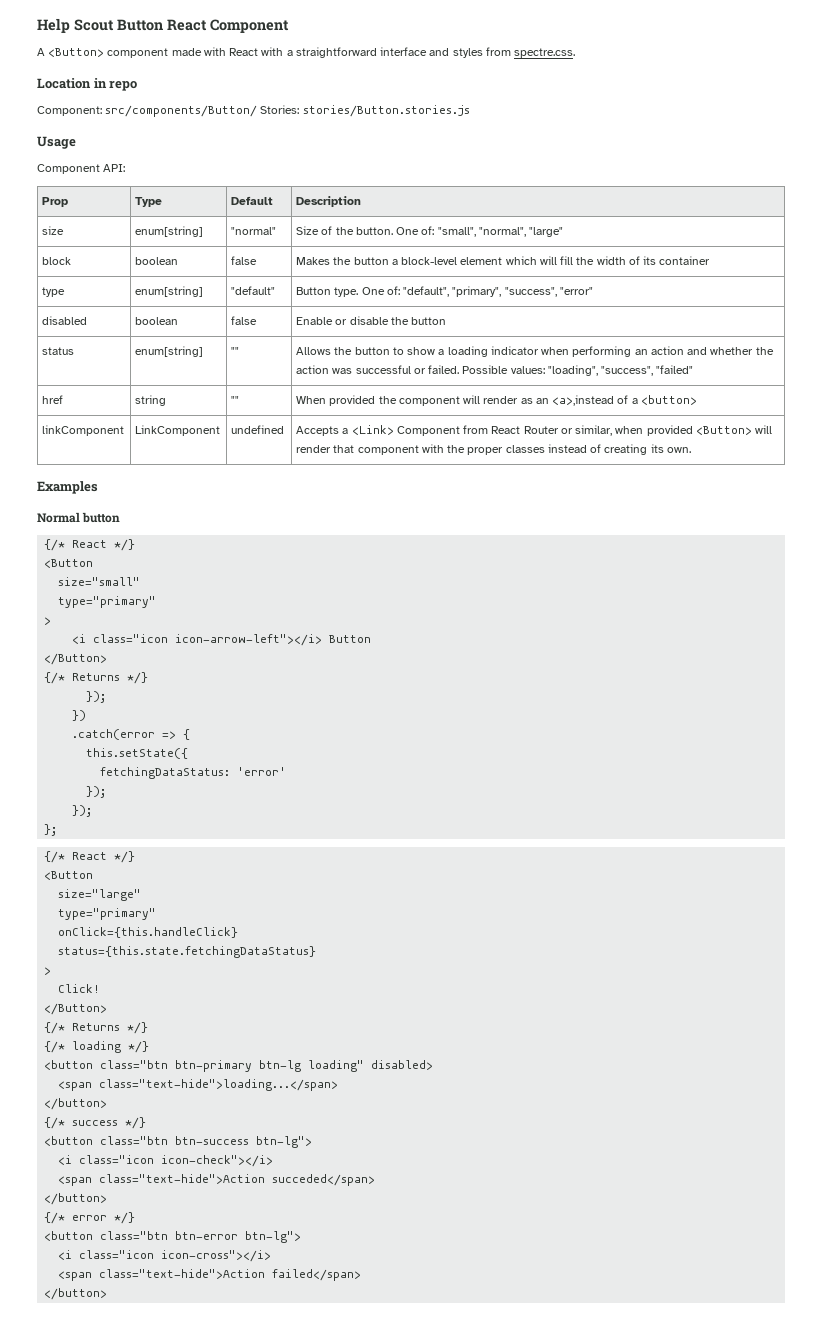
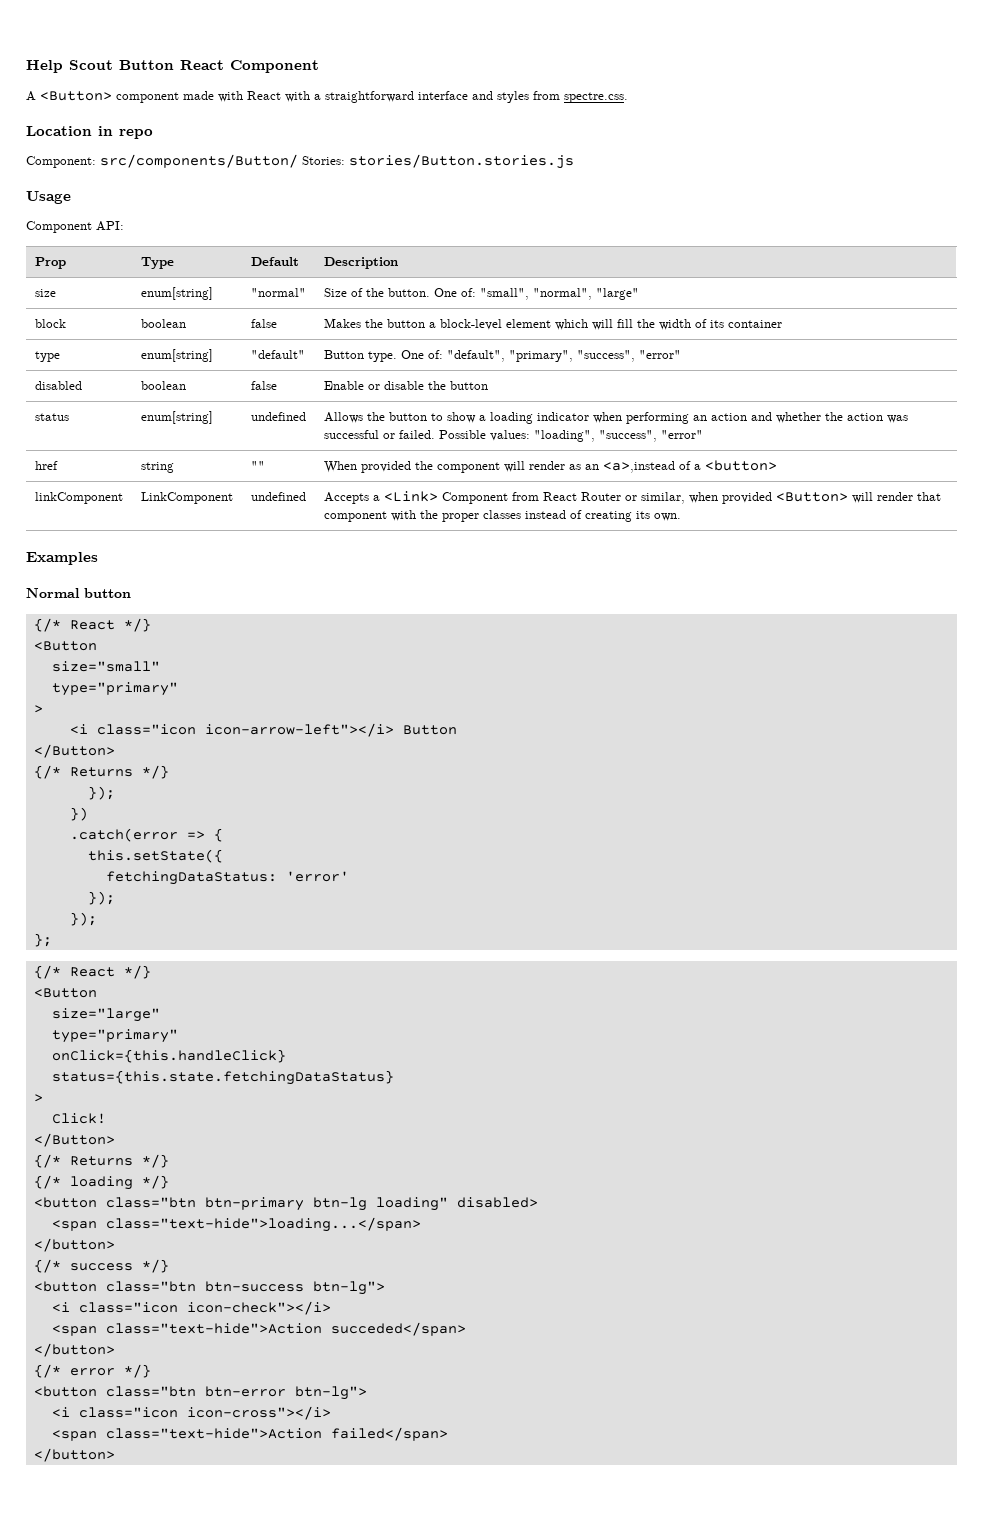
[231,347,240,355] "" -> [250,412,306,421] undefined
[656,365,694,374] "failed" -> [660,430,703,439] "error"

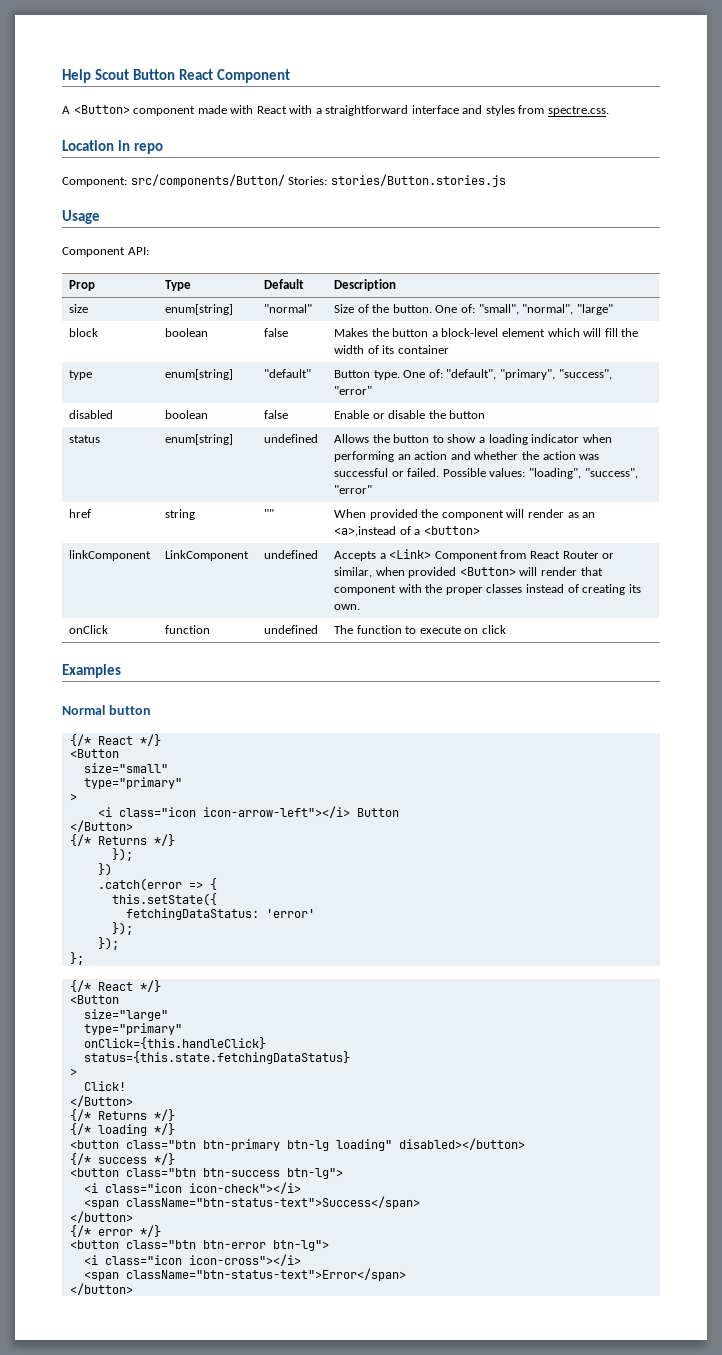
(681, 517) none -> [69,625,109,634] [165,625,211,634] [264,625,319,634] [334,625,506,634] // onClick | function | undefined | The function to execute on click
[456,1197,538,1208] [51,1217,421,1232] [33,1238,115,1252] disabled> // <span class="text-hide">loading...</span> // </button> -> [398,1138,525,1150] disabled></button>
[105,1322,466,1336] class="text-hide">Action succeded</span> -> [125,1196,420,1209] className="btn-status-text">Success</span>
[105,1427,448,1441] class="text-hide">Action failed</span> -> [125,1268,406,1281] className="btn-status-text">Error</span>

